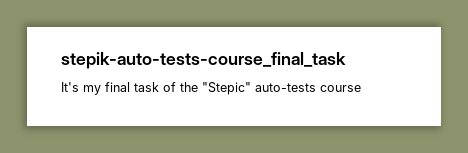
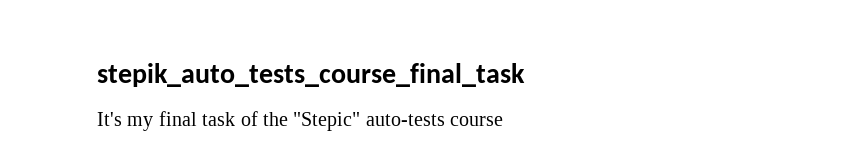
[61,52,346,69] stepik-auto-tests-course_final_task -> [97,63,525,87] stepik_auto_tests_course_final_task

